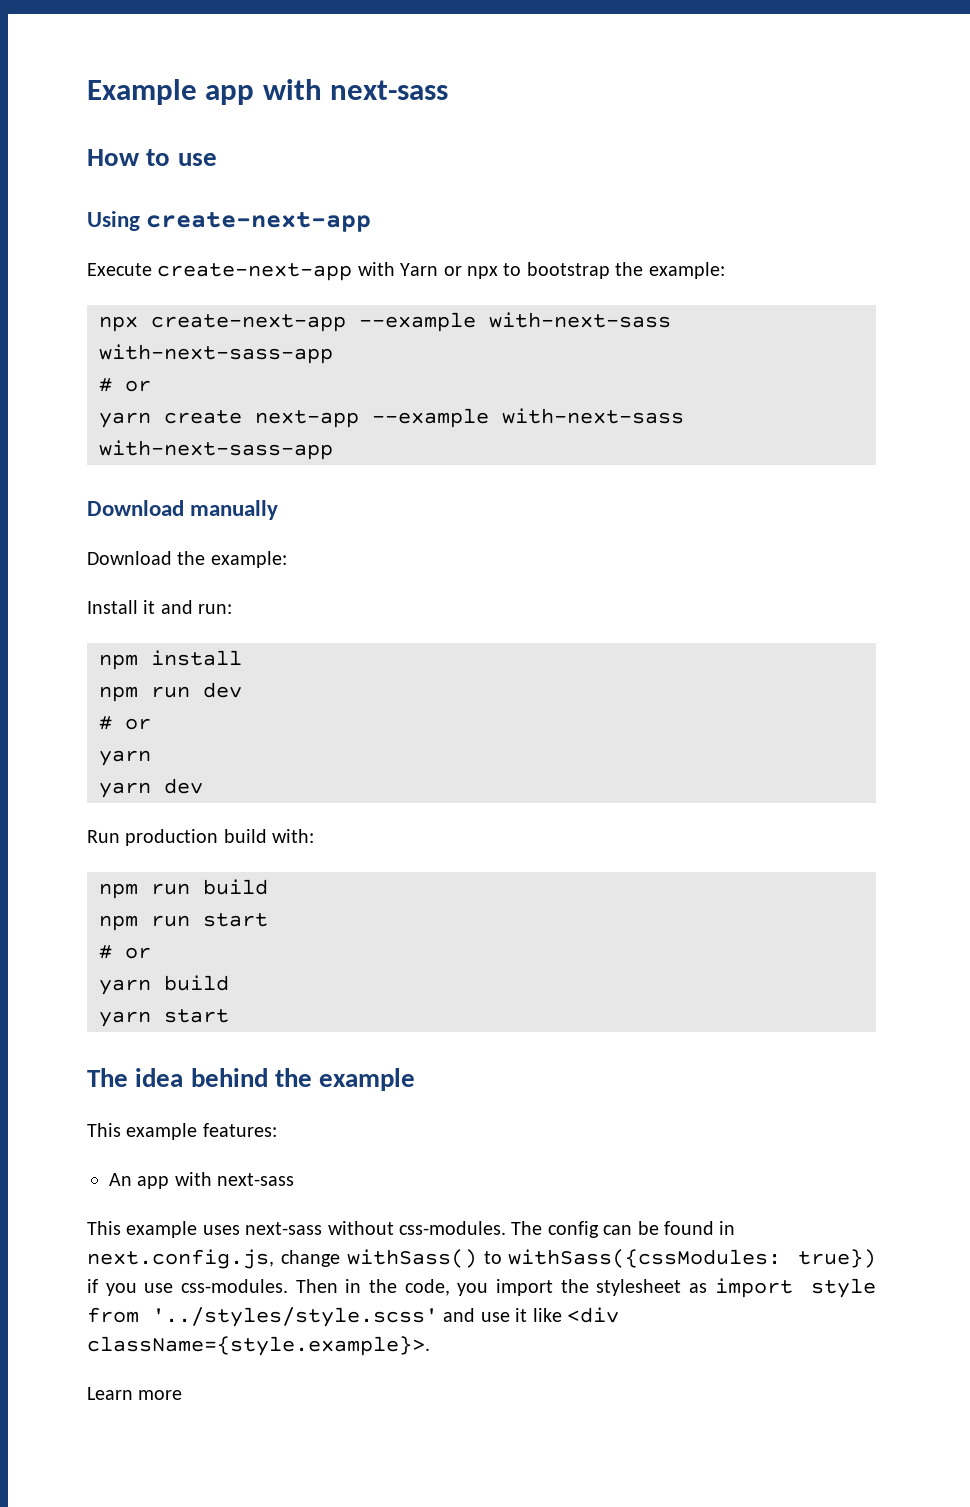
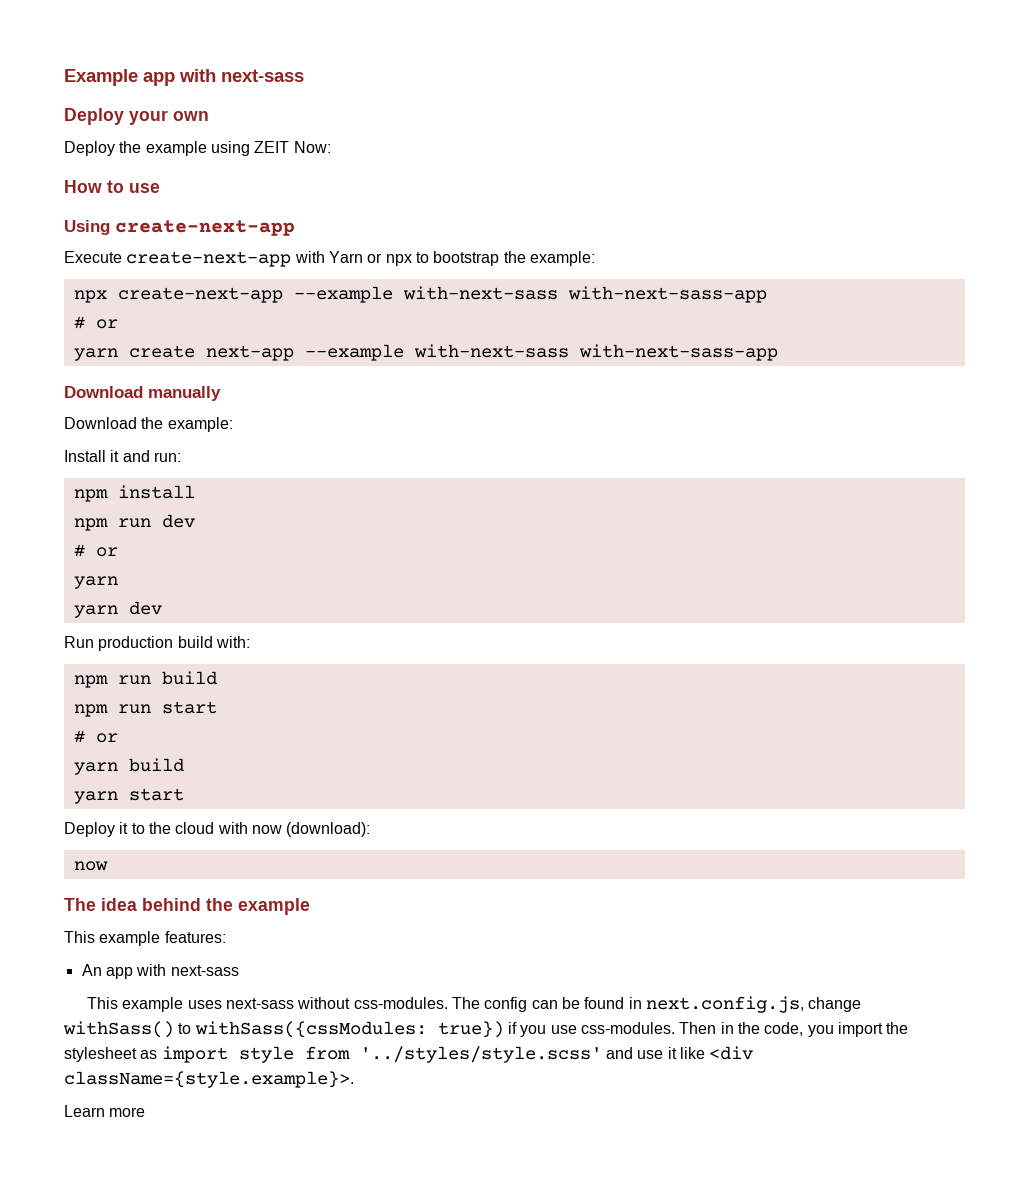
(449, 90) none -> [64,108,209,125] [64,141,331,156] // Deploy your own // Deploy the example using ZEIT Now:
(229, 1016) none -> [64,822,371,837] [73,861,108,871] // Deploy it to the cloud with now (download): // now

